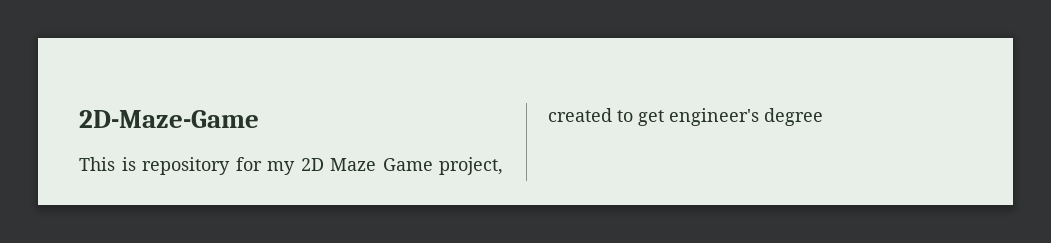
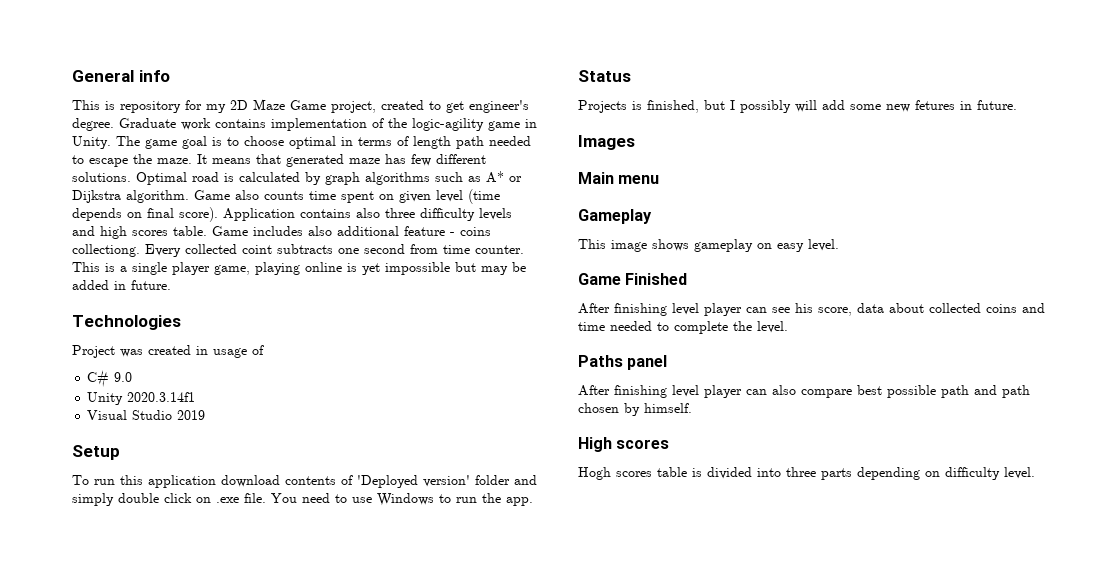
[79,110,259,128] 2D-Maze-Game -> [72,70,170,82] General info
[764,108,823,126] degree -> [72,118,537,131] [72,136,531,149] [72,154,486,167] [72,171,522,185] [72,189,500,204] [72,207,512,222] [72,226,491,239] [72,244,524,257] [72,262,526,275] [72,280,171,290] [72,315,181,330] [72,345,264,358] [87,370,133,388] [87,392,196,405] [87,410,206,420] [72,445,120,460] [72,475,537,488] [72,493,533,506] [578,70,631,82] [578,100,1017,113] [578,135,635,150] [578,172,660,184] [578,209,652,224] [578,239,839,252] [578,273,688,285] [578,303,1045,316] [578,321,788,334] [578,355,668,370] [578,385,1030,398] [578,403,692,416] [578,437,670,452] [578,467,1035,480] degree. Graduate work contains implementation of the logic-agility game in Unity. The game goal is to choose optimal in terms of length path needed to escape the maze. It means that generated maze has few different solutions. Optimal road is calculated by graph algorithms such as A* or Dijkstra algorithm. Game also counts time spent on given level (time depends on final score). Application contains also three difficulty levels and high scores table. Game includes also additional feature - coins collectiong. Every collected coint subtracts one second from time counter. This is a single player game, playing online is yet impossible but may be added in future. // Technologies // Project was created in usage of // C# 9.0 // Unity 2020.3.14f1 // Visual Studio 2019 // Setup // To run this application download contents of 'Deployed version' folder and simply double click on .exe file. You need to use Windows to run the app. // Status // Projects is finished, but I possibly will add some new fetures in future. // Images // Main menu // Gameplay // This image shows gameplay on easy level. // Game Finished // After finishing level player can see his score, data about collected coins and time needed to complete the level. // Paths panel // After finishing level player can also compare best possible path and path chosen by himself. // High scores // Hogh scores table is divided into three parts depending on difficulty level.

